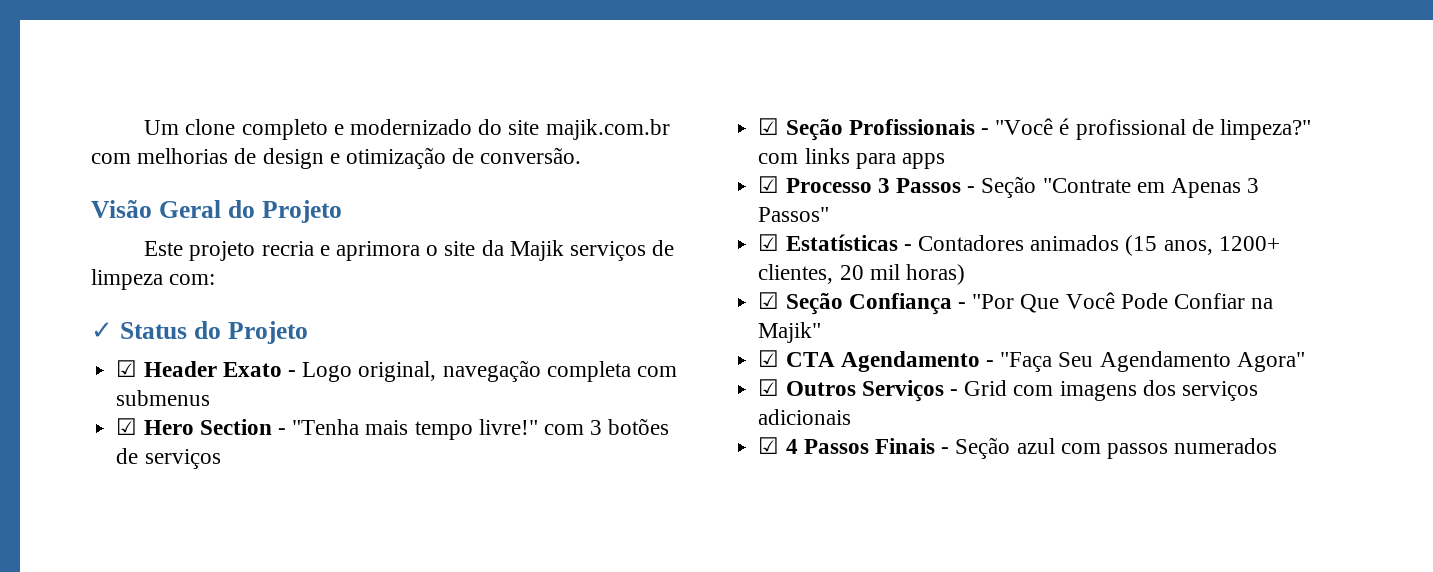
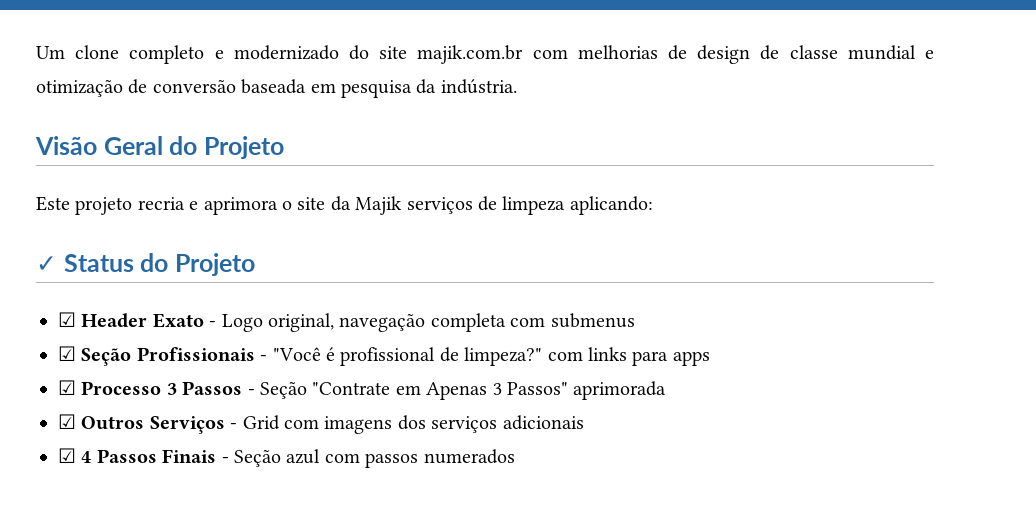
[329,147,582,169] e otimização de conversão. -> [760,45,935,60] [36,79,517,98] de classe mundial e otimização de conversão baseada em pesquisa da indústria.
[169,274,216,285] com: -> [569,196,653,215] aplicando:
[116,418,670,440] [116,448,221,469] // ☑ Hero Section - "Tenha mais tempo livre!" com 3 botões de serviços -> (635, 320) none
[758,234,1280,256] [758,264,965,285] [758,292,1274,315] [758,322,822,343] [758,350,1305,372] // ☑ Estatísticas - Contadores animados (15 anos, 1200+ clientes, 20 mil horas) // ☑ Seção Confiança - "Por Que Você Pode Confiar na Majik" // ☑ CTA Agendamento - "Faça Seu Agendamento Agora" -> [573,381,667,400] aprimorada

